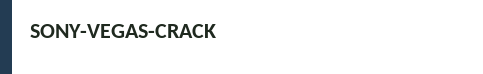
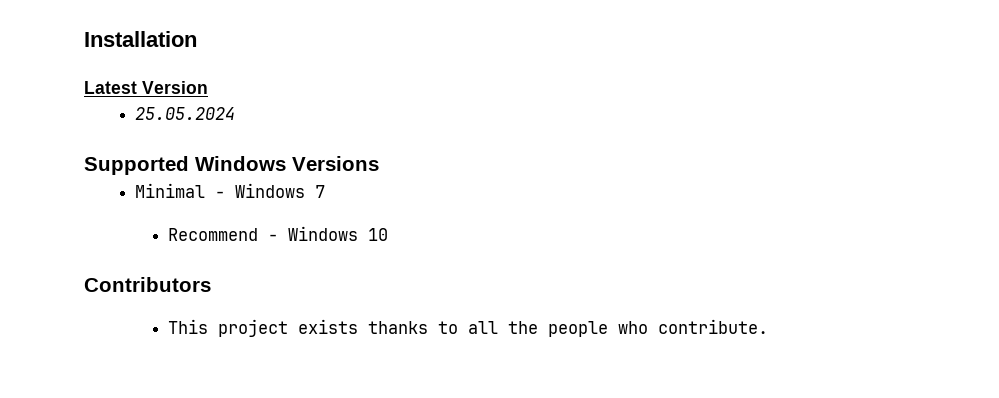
[30,24,216,38] SONY-VEGAS-CRACK -> [84,31,197,47] [84,81,208,94] [135,107,236,120] [84,156,379,175] [135,183,326,198] [168,226,389,241] [84,277,211,292] [168,319,769,337] Installation // Latest Version // 25.05.2024 // Supported Windows Versions // Minimal - Windows 7 // Recommend - Windows 10 // Contributors // This project exists thanks to all the people who contribute.

